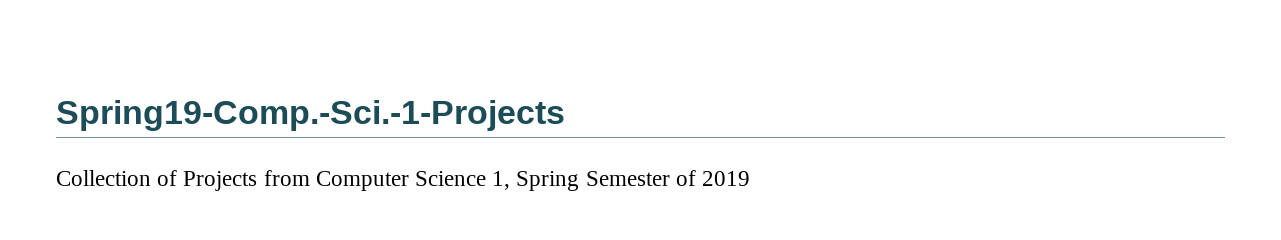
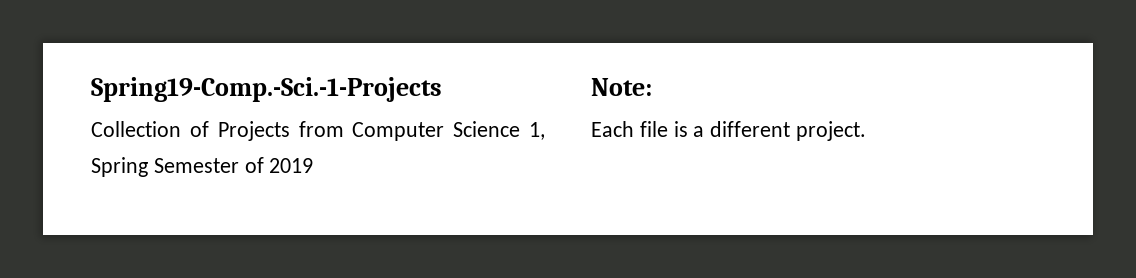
(751, 178) none -> [591,78,652,96] [591,121,867,141] // Note: // Each file is a different project.

